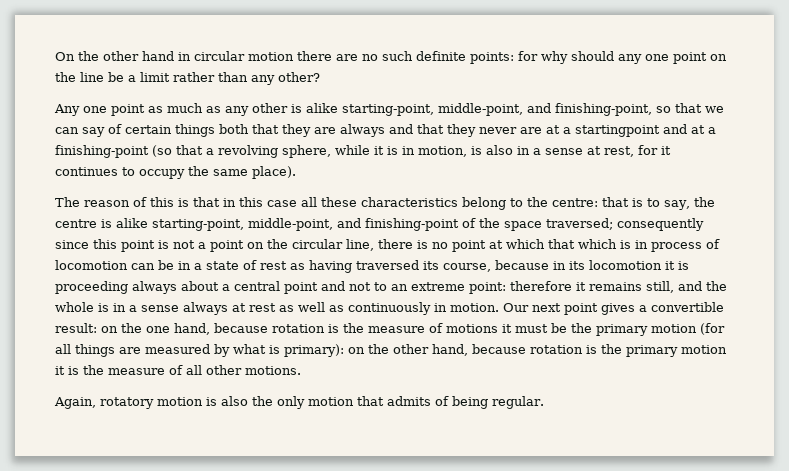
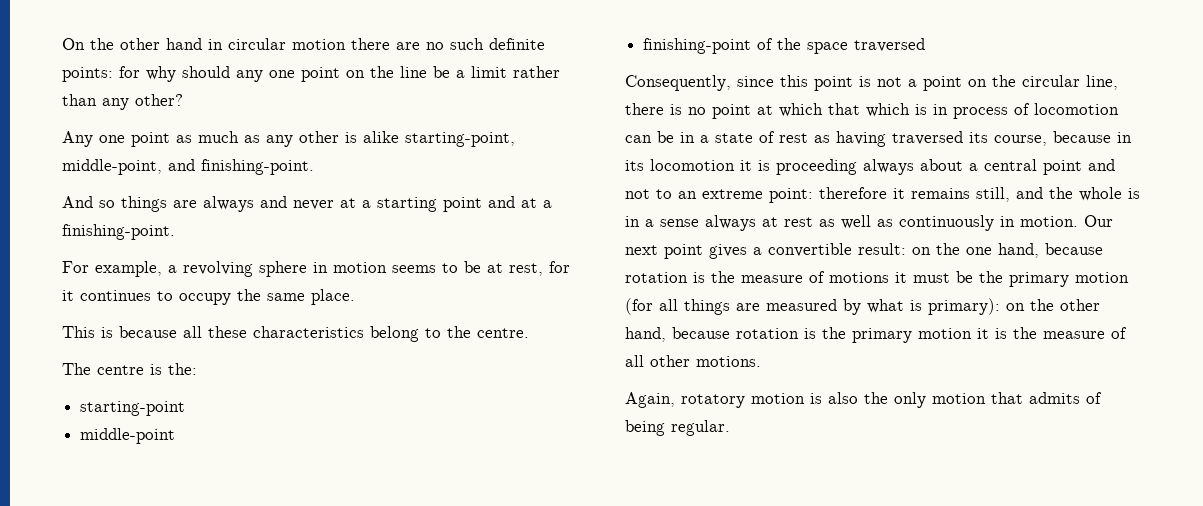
[555,103,724,116] [55,124,716,137] [55,145,583,158] finishing-point, so that we can say of certain things both that they are always and that they never are at a startingpoint and at a finishing-point (so that a revolving sphere, while it is in motion, is also in a sense -> [201,159,314,175] [62,196,552,212] [62,224,175,240] [62,261,481,277] finishing-point. // And so things are always and never at a starting point and at a finishing-point. // For example, a revolving sphere in motion seems to be
[252,166,296,179] [55,197,297,207] place). // The reason of this is that in this case -> [311,289,355,305] [62,326,177,338] place. // This is because
[552,197,715,210] [55,218,361,231] centre: that is to say, the centre is alike starting-point, middle-point, and -> [477,328,529,338] [62,363,197,375] [80,401,186,416] [80,428,176,444] centre. // The centre is the: // starting-point // middle-point //
[546,218,704,231] traversed; consequently -> [854,38,926,52] [625,75,731,91] traversed // Consequently,

